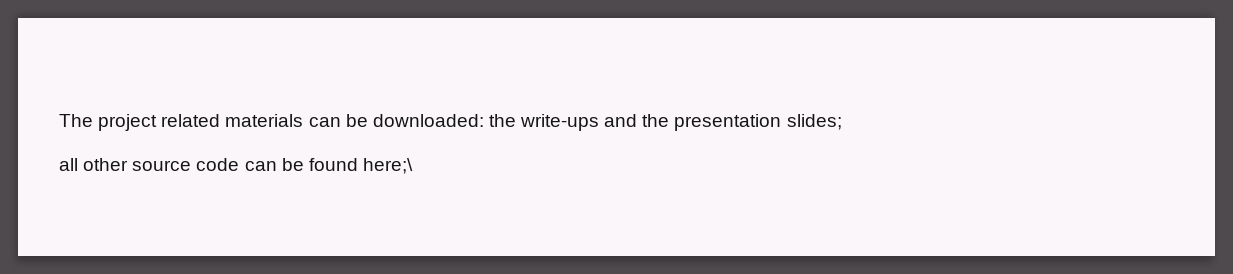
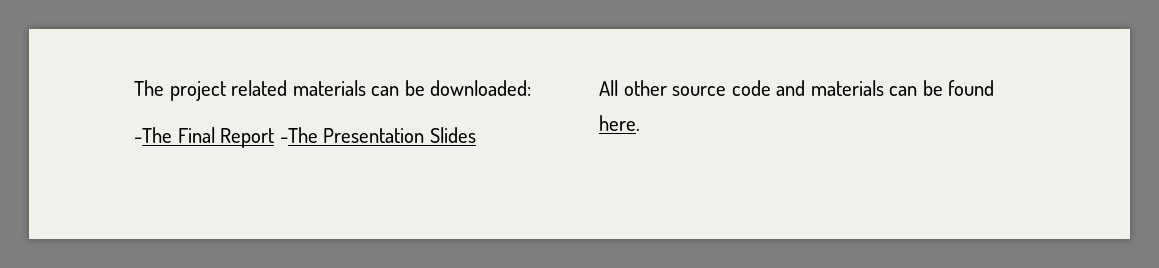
[488,114,842,131] [59,158,78,171] the write-ups and the presentation slides; // all -> [134,127,476,148] [599,80,618,96] // -The Final Report -The Presentation Slides // All
(240, 164) none -> [776,80,884,96] and materials
[362,158,413,174] here;\ -> [599,115,640,131] here.

